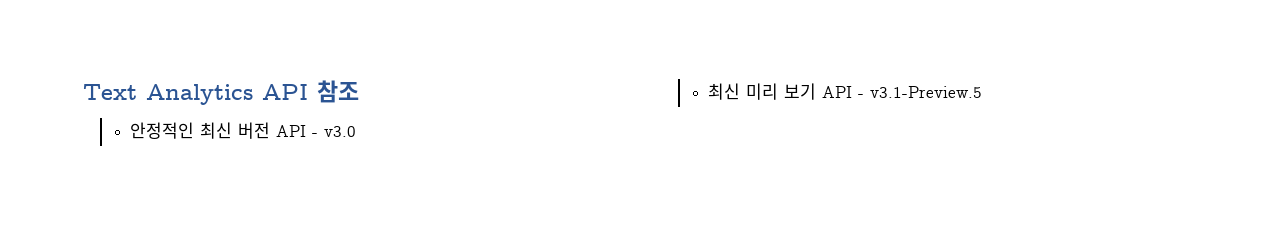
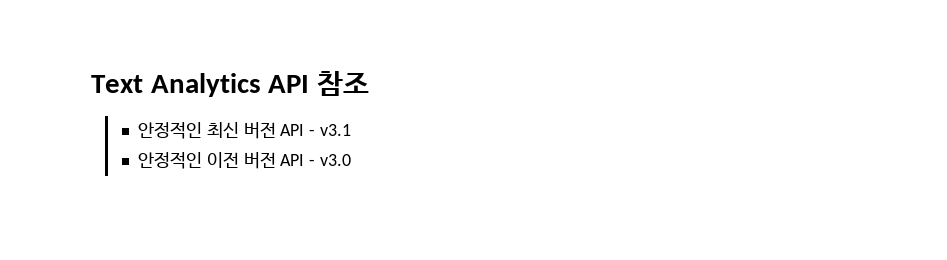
[324,126,357,137] [708,83,983,100] v3.0 // 최신 미리 보기 API - v3.1-Preview.5 -> [320,124,352,136] [137,152,352,169] v3.1 // 안정적인 이전 버전 API - v3.0

